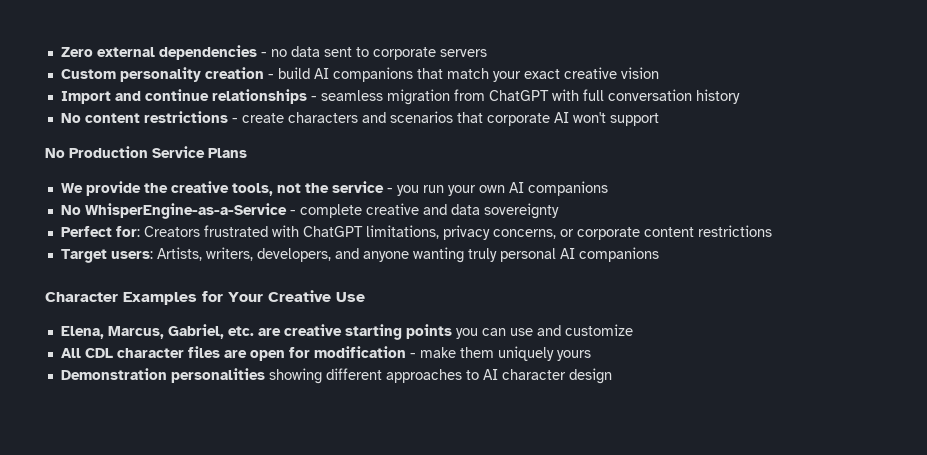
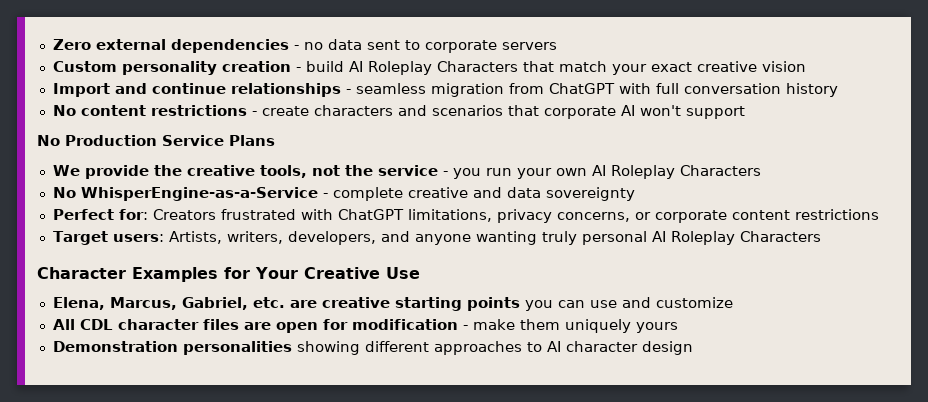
[332,67,413,82] companions -> [367,61,518,75] Roleplay Characters
[527,181,608,196] companions -> [610,165,761,179] Roleplay Characters
[578,247,659,262] companions -> [670,231,821,245] Roleplay Characters

